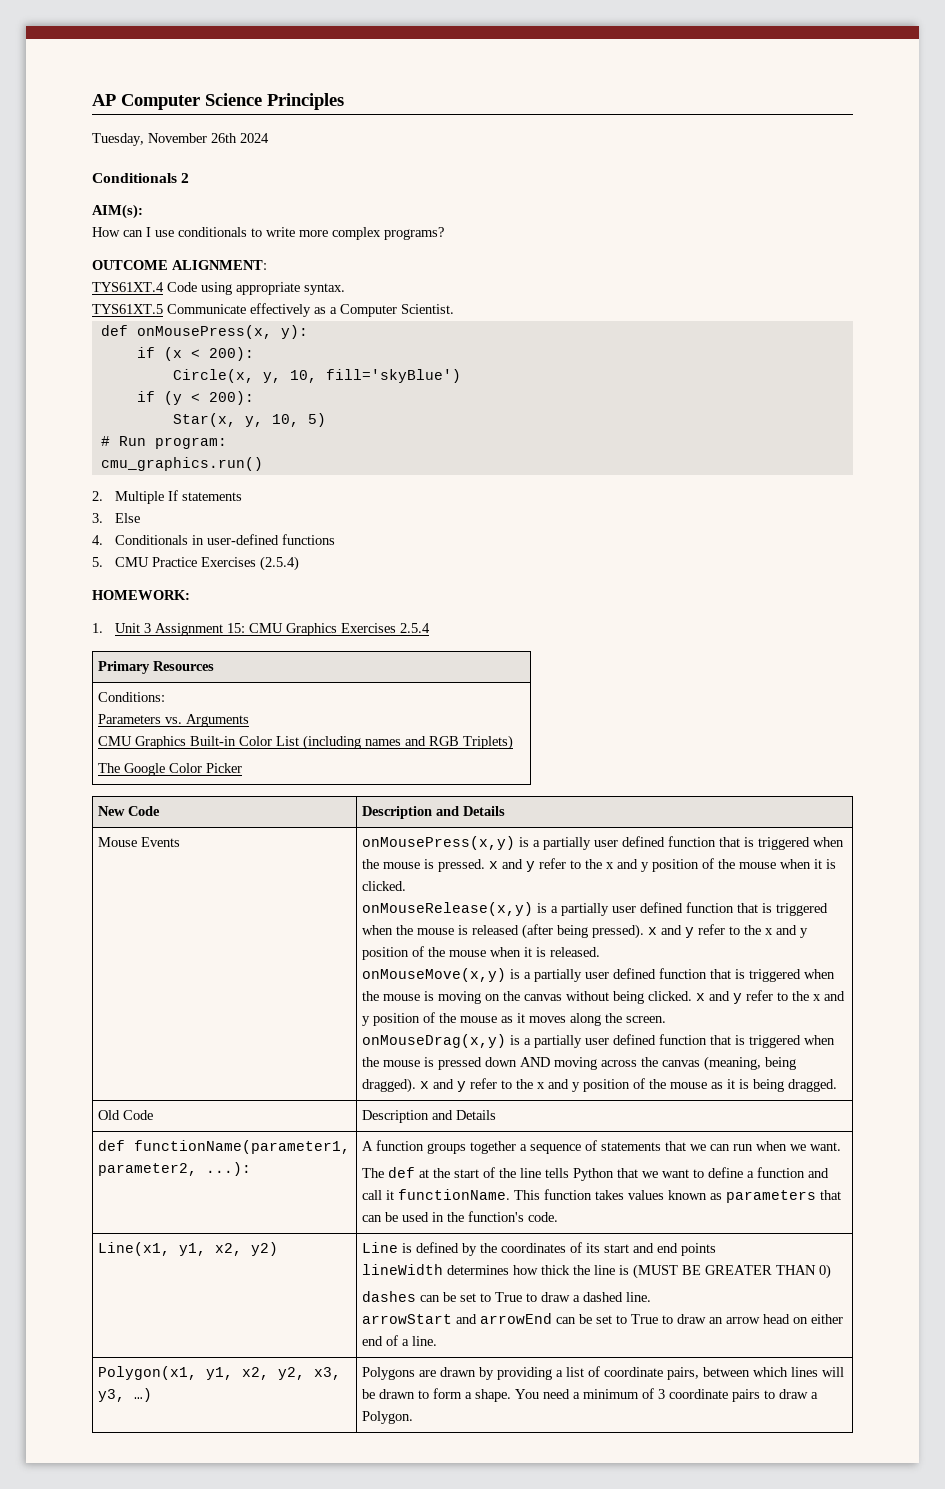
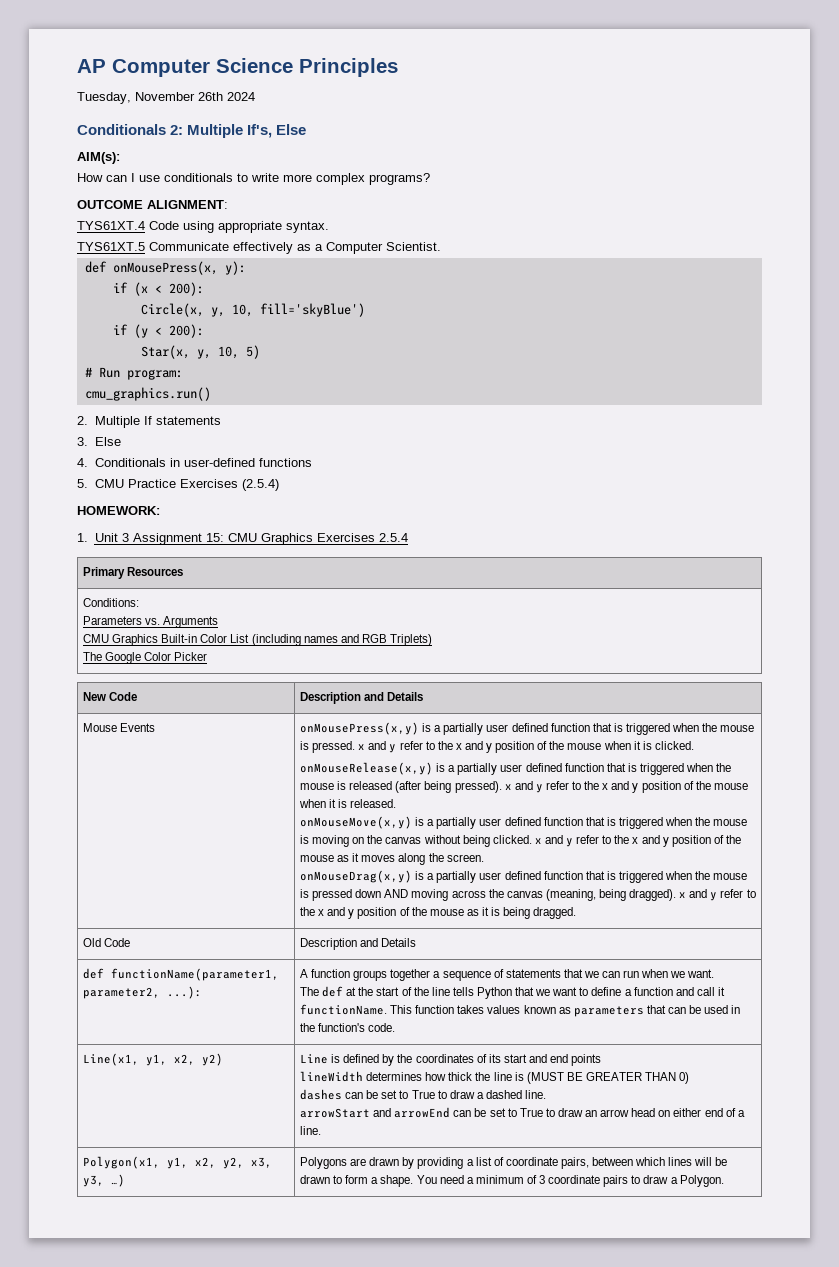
[181,173,190,183] 2 -> [170,124,307,138] 2: Multiple If's, Else

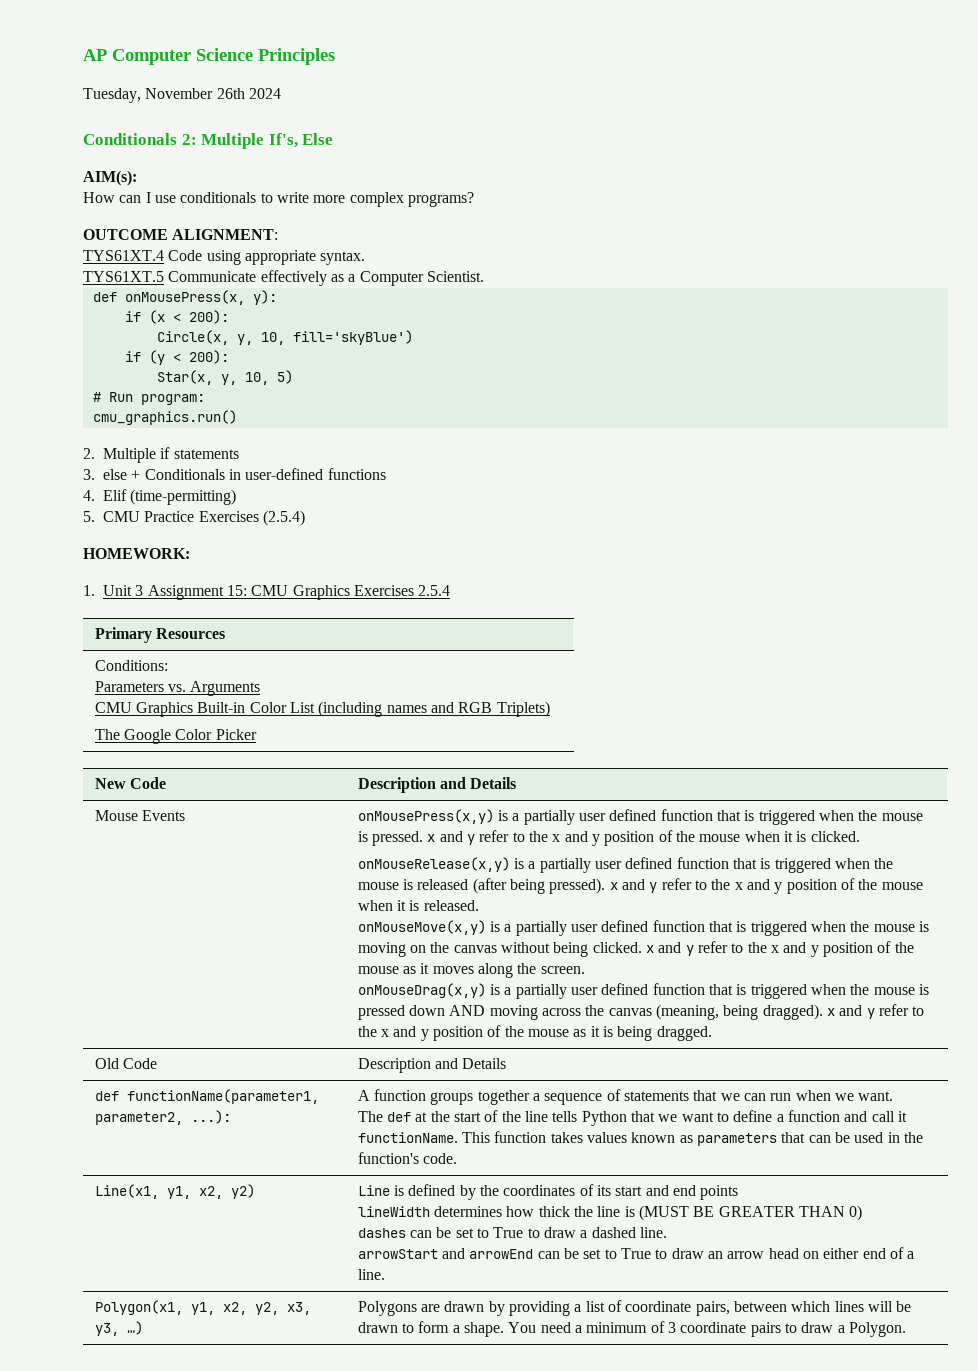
[143,416,152,425] If -> [160,447,171,459] if
[94,437,121,446] [77,458,88,467] Else // 4. -> [103,469,141,480] else +
(312, 462) none -> [83,489,237,505] // 4. Elif (time-permitting)

